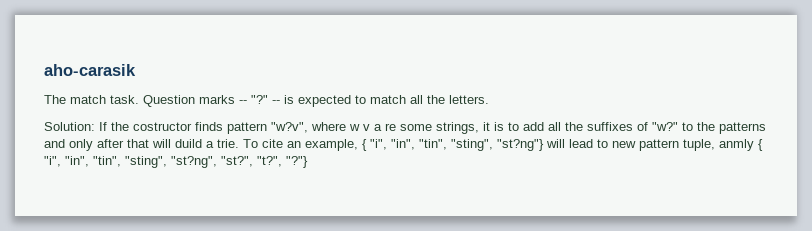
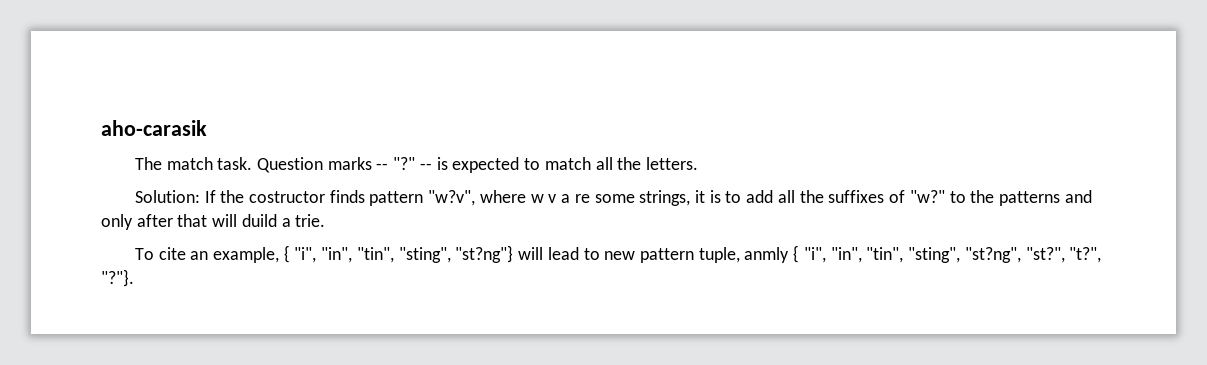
(239, 143) none -> (326, 220) //
[286,156,308,168] "?"} -> [101,269,134,287] "?"}.

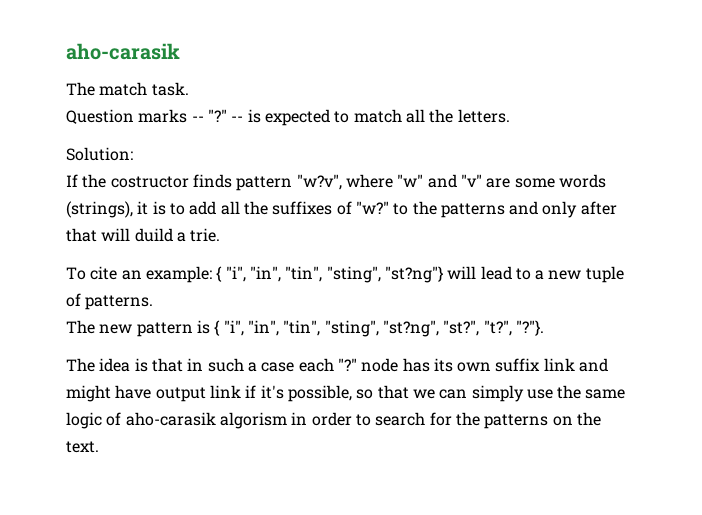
(253, 163) none -> (189, 89) //
(200, 196) none -> (133, 154) //
[530,190,691,206] w v a re some strings, -> [397,174,606,188] [66,201,133,218] "w" and "v" are some words (strings),
[212,247,279,263] example, -> [145,266,212,283] example:
[604,247,790,263] new pattern tuple, anmly -> [535,266,624,283] [66,293,154,310] [66,320,210,337] a new tuple of patterns. // The new pattern is
(134, 278) none -> [66,358,609,372] [66,385,626,402] [66,412,601,429] [66,441,99,453] // The idea is that in such a case each "?" node has its own suffix link and might have output link if it's possible, so that we can simply use the same logic of aho-carasik algorism in order to search for the patterns on the text.

